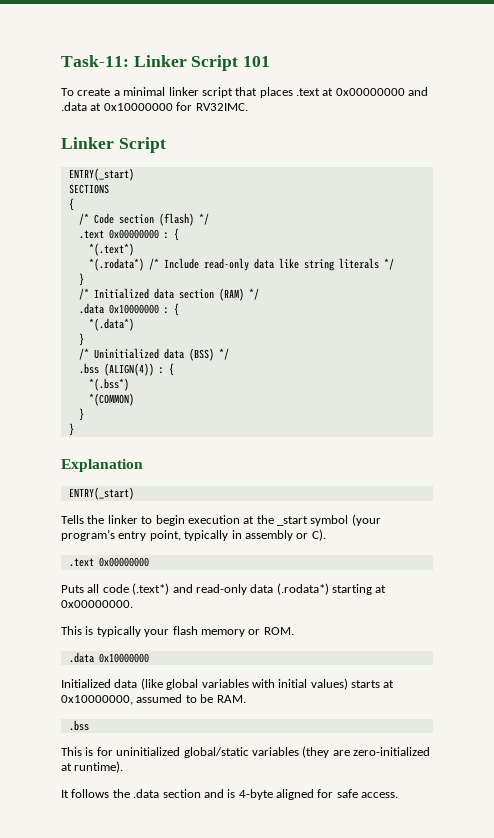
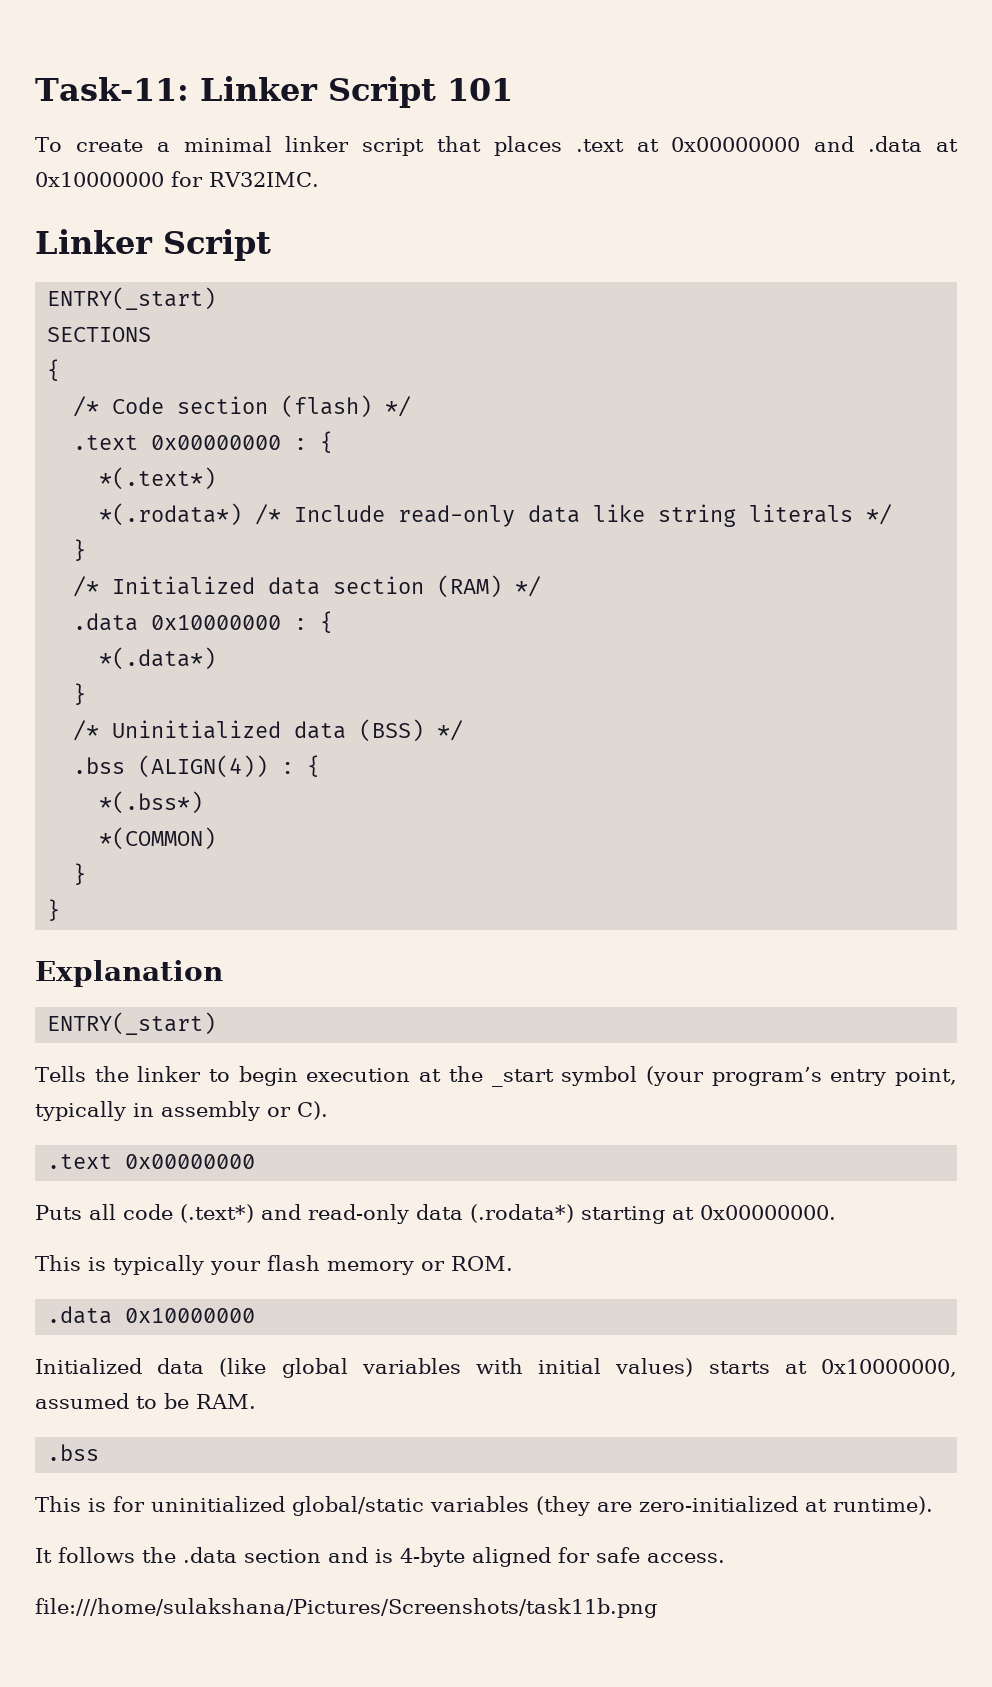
(399, 795) none -> [35,1598,657,1618] // file:///home/sulakshana/Pictures/Screenshots/task11b.png

